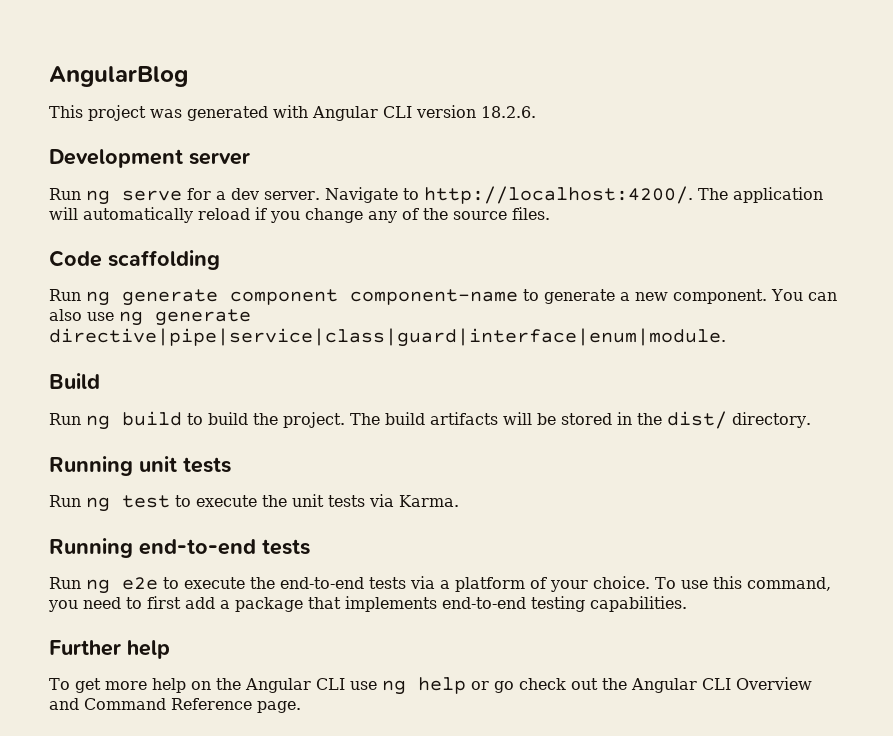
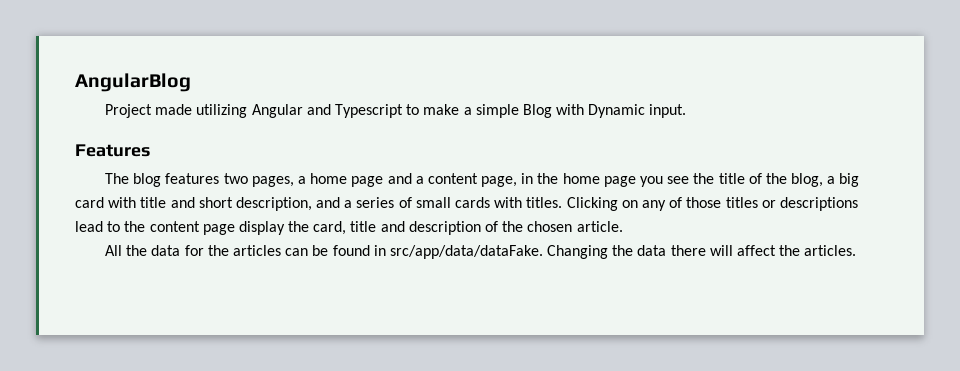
[49,105,536,121] [49,149,250,168] [49,186,823,205] [49,207,550,223] [49,250,220,270] [49,289,837,306] [49,309,251,326] [49,328,726,347] [49,373,100,389] [49,411,811,430] [49,456,231,476] [49,494,459,512] [49,538,310,558] [49,576,831,594] [48,596,687,612] [49,640,170,659] [49,677,812,695] [49,698,301,713] This project was generated with Angular CLI version 18.2.6. // Development server // Run ng serve for a dev server. Navigate to http://localhost:4200/. The application will automatically reload if you change any of the source files. // Code scaffolding // Run ng generate component component-name to generate a new component. You can also use ng generate directive|pipe|service|class|guard|interface|enum|module. // Build // Run ng build to build the project. The build artifacts will be stored in the dist/ directory. // Running unit tests // Run ng test to execute the unit tests via Karma. // Running end-to-end tests // Run ng e2e to execute the end-to-end tests via a platform of your choice. To use this command, you need to first add a package that implements end-to-end testing capabilities. // Further help // To get more help on the Angular CLI use ng help or go check out the Angular CLI Overview and Command Reference page. -> [105,104,687,118] [75,144,150,157] [105,173,860,187] [75,197,858,211] [75,221,623,235] [105,245,857,259] Project made utilizing Angular and Typescript to make a simple Blog with Dynamic input. // Features // The blog features two pages, a home page and a content page, in the home page you see the title of the blog, a big card with title and short description, and a series of small cards with titles. Clicking on any of those titles or descriptions lead to the content page display the card, title and description of the chosen article. // All the data for the articles can be found in src/app/data/dataFake. Changing the data there will affect the articles.

